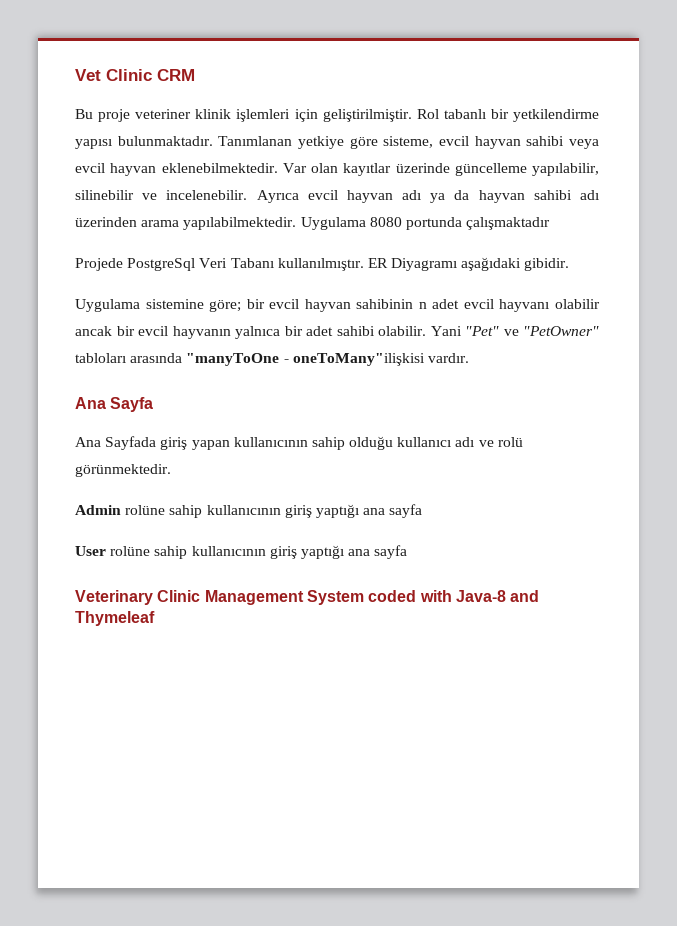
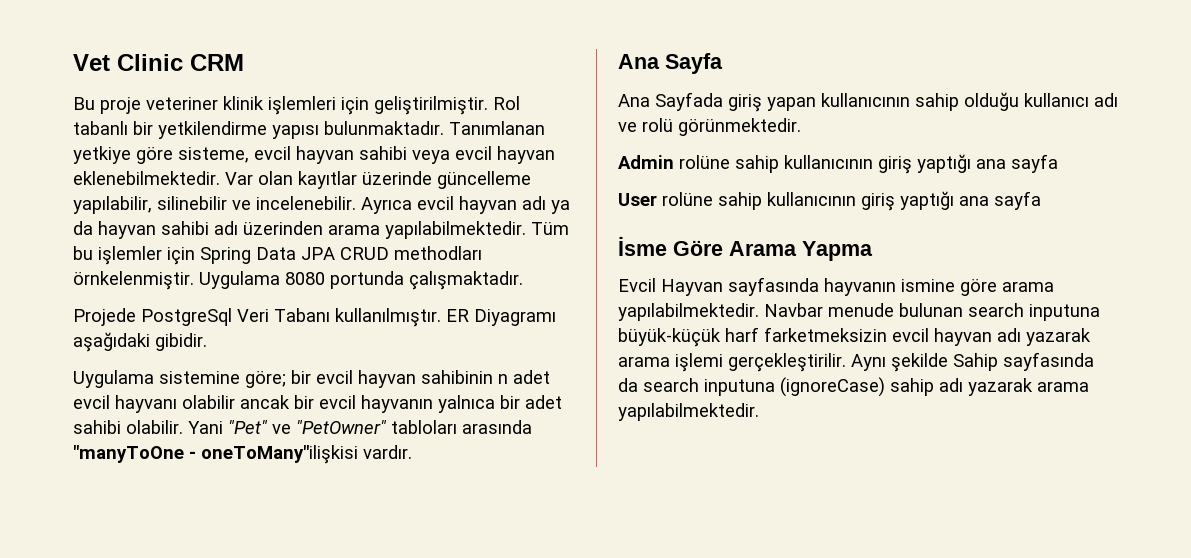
(297, 223) none -> [531,222,569,235] [73,246,482,265] [73,271,194,290] Tüm bu işlemler için Spring Data JPA CRUD methodları örnkelenmiştir.
[466,217,551,230] çalışmaktadır -> [409,271,523,290] çalışmaktadır.
[75,590,540,605] [75,611,155,626] Veterinary Clinic Management System coded with Java-8 and Thymeleaf -> [618,236,873,261] [618,277,1054,296] [618,303,1100,321] [618,327,1091,347] [618,352,1094,372] [618,377,1089,397] [618,403,759,421] İsme Göre Arama Yapma // Evcil Hayvan sayfasında hayvanın ismine göre arama yapılabilmektedir. Navbar menude bulunan search inputuna büyük-küçük harf farketmeksizin evcil hayvan adı yazarak arama işlemi gerçekleştirilir. Aynı şekilde Sahip sayfasında da search inputuna (ignoreCase) sahip adı yazarak arama yapılabilmektedir.

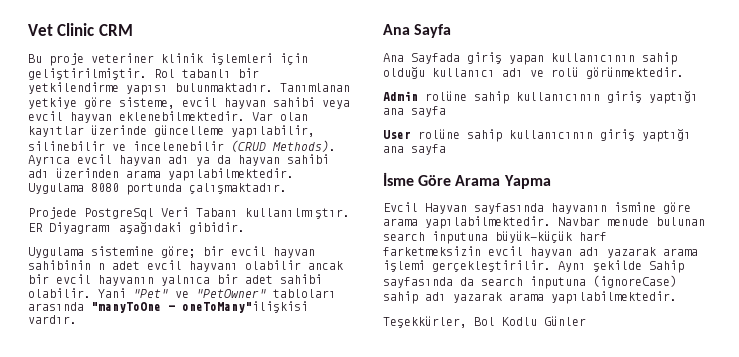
[256,196,356,210] incelenebilir. -> [133,140,336,152] incelenebilir (CRUD Methods).
[531,222,569,235] [73,246,482,265] [73,271,194,290] Tüm bu işlemler için Spring Data JPA CRUD methodları örnkelenmiştir. -> (294, 174) none
(759, 412) none -> [383,316,586,328] // Teşekkürler, Bol Kodlu Günler

